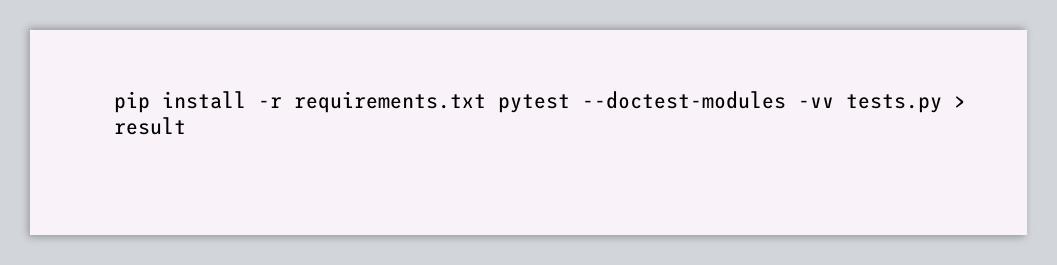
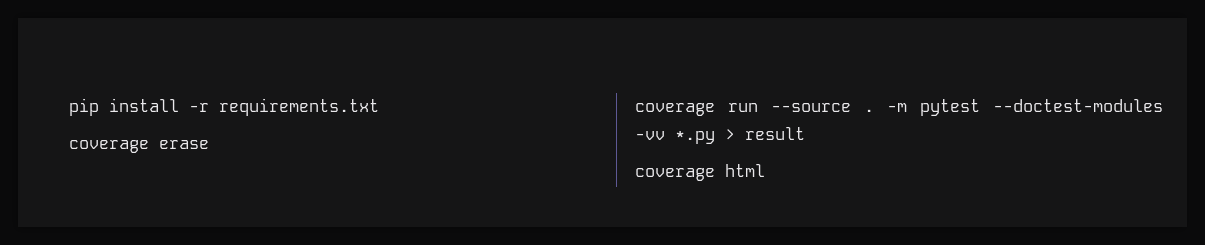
(486, 102) none -> [69,140,209,153] [635,103,907,116] // coverage erase // coverage run --source . -m
[846,94,942,113] tests.py -> [675,131,715,144] *.py
(186, 126) none -> [635,164,765,181] // coverage html

